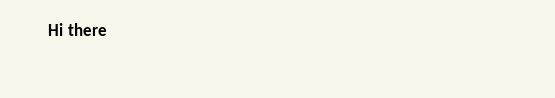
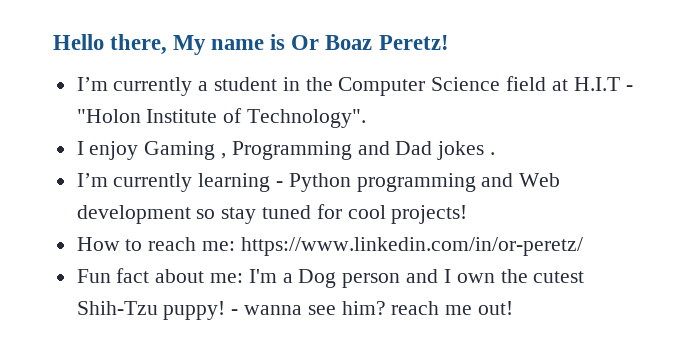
[48,23,107,36] Hi there -> [53,34,449,55] [76,76,633,96] [76,108,367,128] [76,141,496,160] [76,173,561,192] [76,204,468,224] [76,237,583,256] [76,268,585,288] [76,301,514,320] Hello there, My name is Or Boaz Peretz! // I’m currently a student in the Computer Science field at H.I.T - "Holon Institute of Technology". // I enjoy Gaming , Programming and Dad jokes . // I’m currently learning - Python programming and Web development so stay tuned for cool projects! // How to reach me: https://www.linkedin.com/in/or-peretz/ // Fun fact about me: I'm a Dog person and I own the cutest Shih-Tzu puppy! - wanna see him? reach me out!

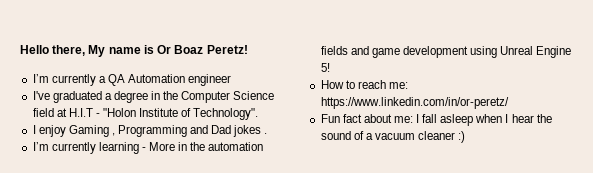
[214,77,278,91] student -> [107,74,232,86] [32,91,148,103] QA Automation engineer // I've graduated a degree
[288,173,561,192] [76,204,468,224] Python programming and Web development so stay tuned for cool projects! -> [149,142,264,151] [320,46,572,58] [320,63,330,72] More in the automation fields and game development using Unreal Engine 5!
[248,269,585,288] [76,301,514,320] I'm a Dog person and I own the cutest Shih-Tzu puppy! - wanna see him? reach me out! -> [416,114,552,126] [320,131,466,143] I fall asleep when I hear the sound of a vacuum cleaner :)

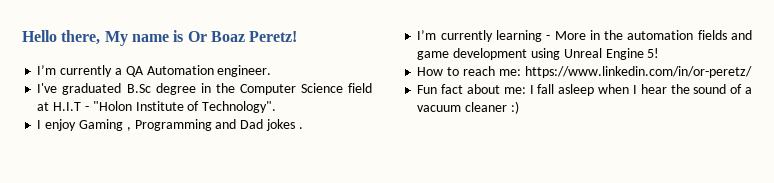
[188,74,232,86] engineer -> [217,65,272,77] engineer.
[104,93,112,100] a -> [126,84,151,93] B.Sc

